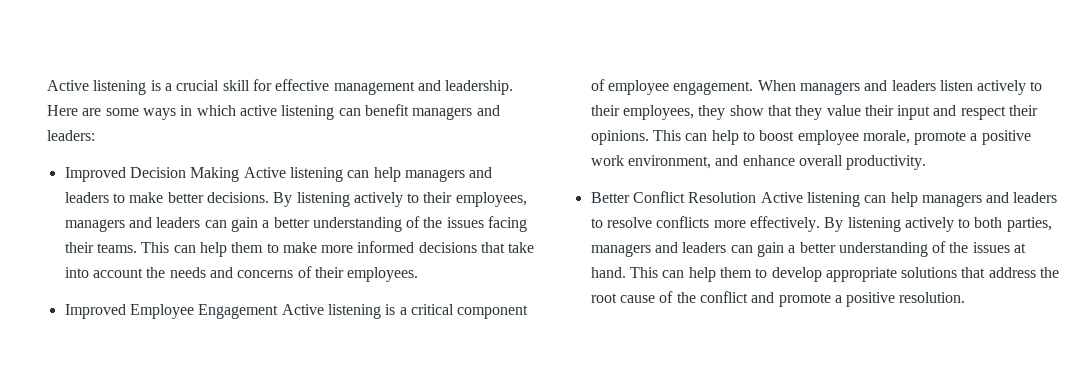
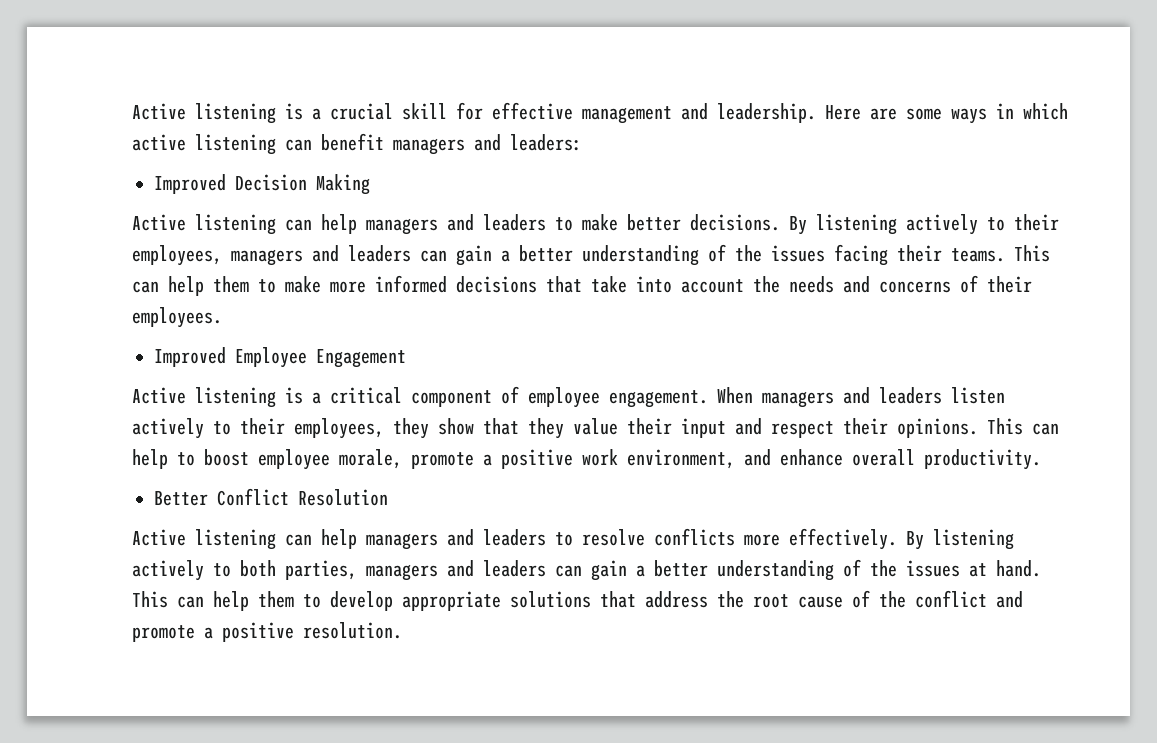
(240, 174) none -> (370, 184) //
(279, 311) none -> (406, 358) //
(757, 197) none -> (388, 497) //

